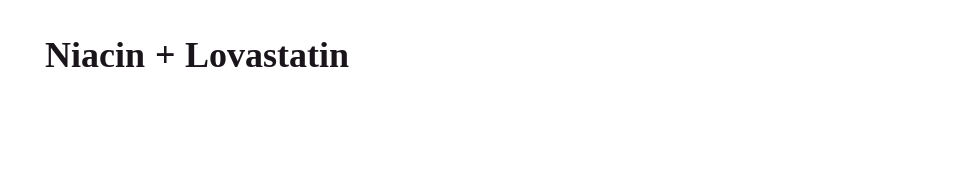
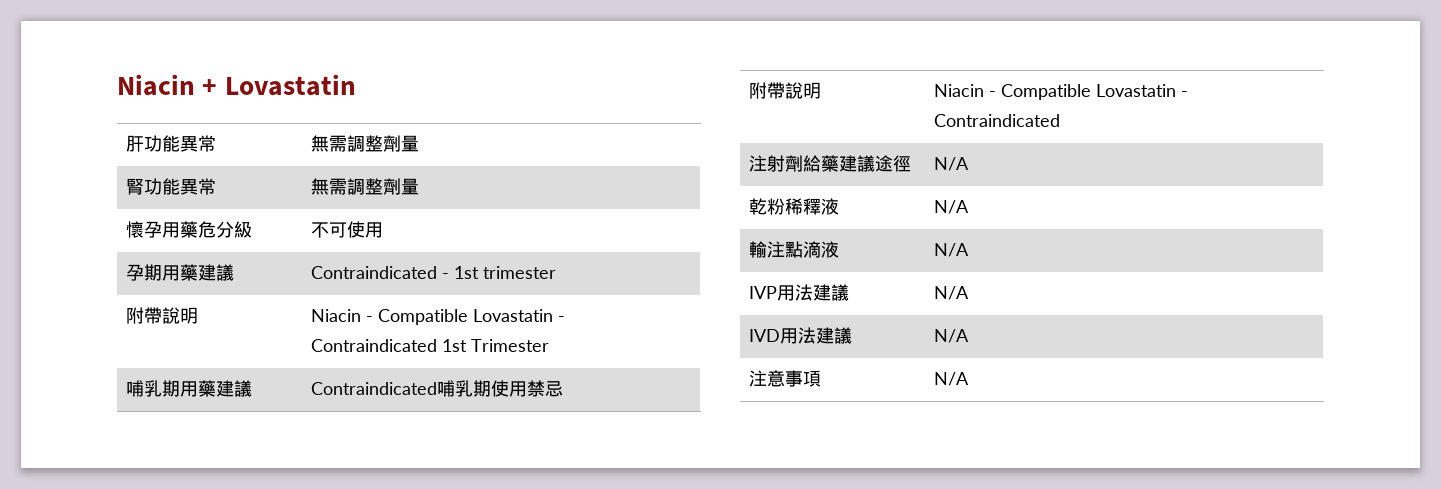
(350, 54) none -> [125,135,216,152] [310,135,419,152] [125,178,216,195] [310,178,419,195] [125,221,252,238] [310,221,383,238] [125,264,234,281] [310,266,556,279] [125,307,198,324] [310,309,565,325] [310,339,549,352] [125,380,252,397] [310,380,563,397] [748,82,821,99] [933,84,1188,100] [933,114,1060,127] [748,155,911,172] [933,157,969,171] [748,198,839,215] [933,200,969,214] [748,241,839,258] [933,243,969,257] [748,284,849,301] [933,286,969,300] [748,327,852,344] [933,329,969,343] [748,370,821,387] [933,372,969,386] // 肝功能異常 | 無需調整劑量 // 腎功能異常 | 無需調整劑量 // 懷孕用藥危分級 | 不可使用 // 孕期用藥建議 | Contraindicated - 1st trimester // 附帶說明 | Niacin - Compatible Lovastatin - Contraindicated 1st Trimester // 哺乳期用藥建議 | Contraindicated哺乳期使用禁忌 // 附帶說明 | Niacin - Compatible Lovastatin - Contraindicated // 注射劑給藥建議途徑 | N/A // 乾粉稀釋液 | N/A // 輸注點滴液 | N/A // IVP用法建議 | N/A // IVD用法建議 | N/A // 注意事項 | N/A

